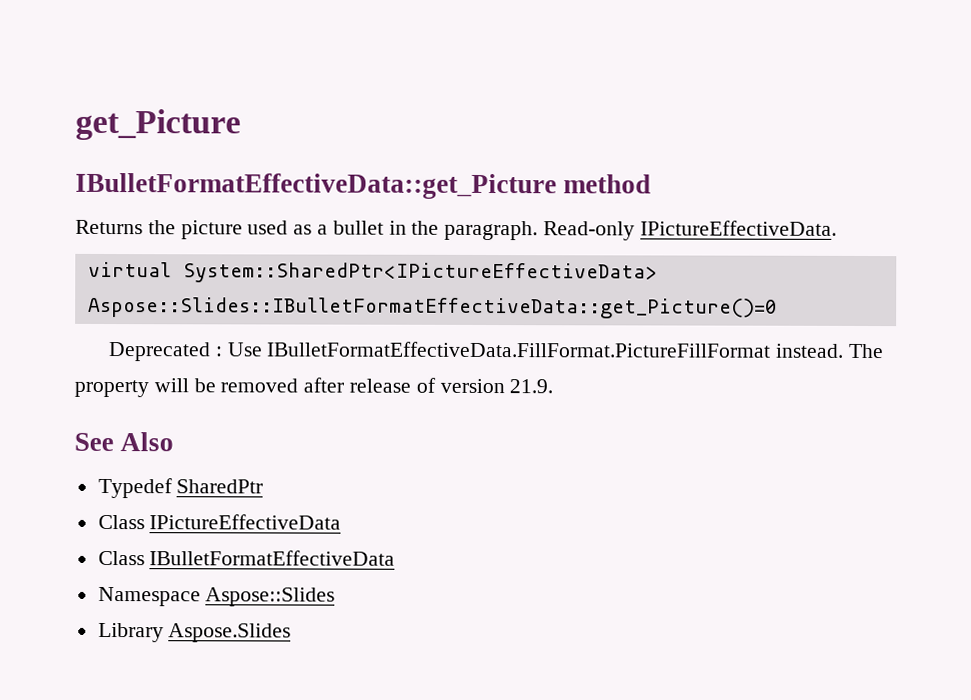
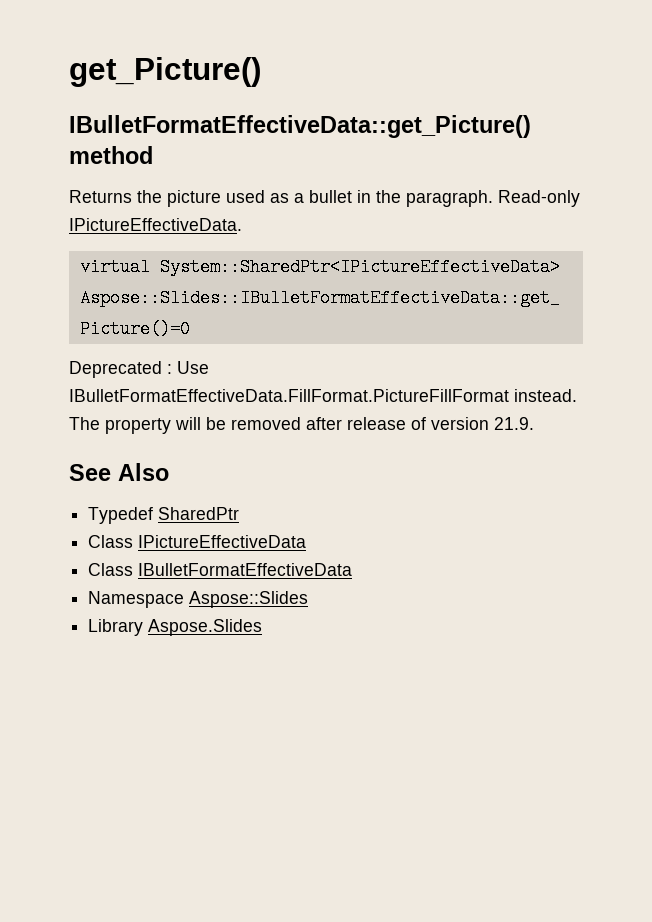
[75,108,241,141] [75,172,557,200] get_Picture // IBulletFormatEffectiveData::get_Picture -> [69,57,261,87] [69,115,531,138] get_Picture() // IBulletFormatEffectiveData::get_Picture()

